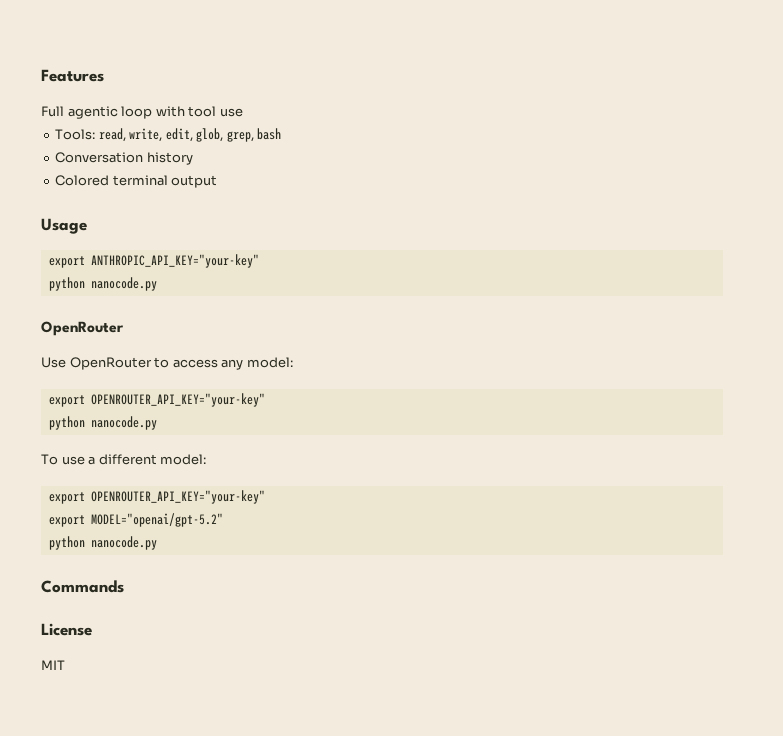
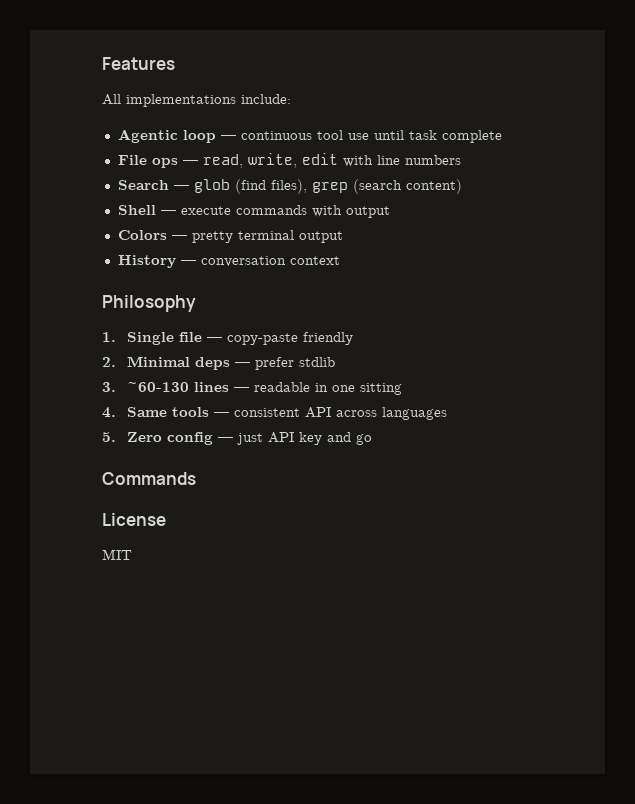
[41,106,243,119] [55,128,282,142] [55,152,193,165] [55,175,218,188] [41,218,87,234] [48,254,259,268] [48,277,157,291] [41,321,124,336] [41,357,293,370] [48,393,265,407] [48,416,157,430] [41,454,207,465] [48,490,265,504] [48,513,223,527] [48,536,157,550] Full agentic loop with tool use // Tools: read, write, edit, glob, grep, bash // Conversation history // Colored terminal output // Usage // export ANTHROPIC_API_KEY="your-key" // python nanocode.py // OpenRouter // Use OpenRouter to access any model: // export OPENROUTER_API_KEY="your-key" // python nanocode.py // To use a different model: // export OPENROUTER_API_KEY="your-key" // export MODEL="openai/gpt-5.2" // python nanocode.py -> [102,94,291,107] [117,129,502,143] [117,153,461,168] [117,179,462,194] [117,205,390,218] [117,230,343,243] [117,255,340,268] [102,295,196,312] [102,332,354,345] [102,356,336,370] [102,382,403,395] [102,407,448,420] [102,432,373,445] All implementations include: // Agentic loop — continuous tool use until task complete // File ops — read, write, edit with line numbers // Search — glob (find files), grep (search content) // Shell — execute commands with output // Colors — pretty terminal output // History — conversation context // Philosophy // 1. Single file — copy-paste friendly // 2. Minimal deps — prefer stdlib // 3. ~60-130 lines — readable in one sitting // 4. Same tools — consistent API across languages // 5. Zero config — just API key and go

